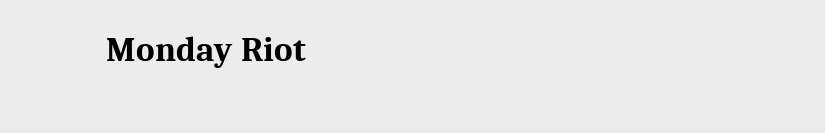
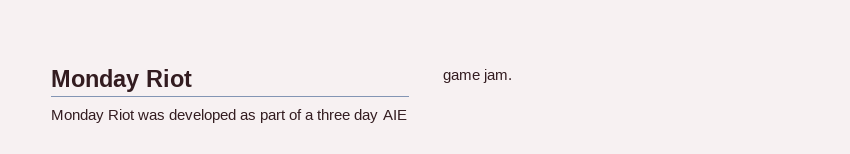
[106,36,307,68] Monday Riot -> [51,69,192,92] [51,109,407,123] [443,69,513,83] Monday Riot // Monday Riot was developed as part of a three day AIE game jam.

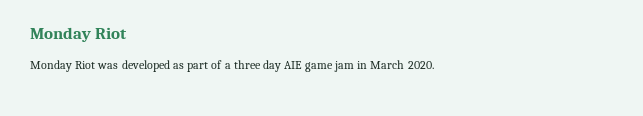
[483,69,513,83] jam. -> [333,60,434,72] jam in March 2020.

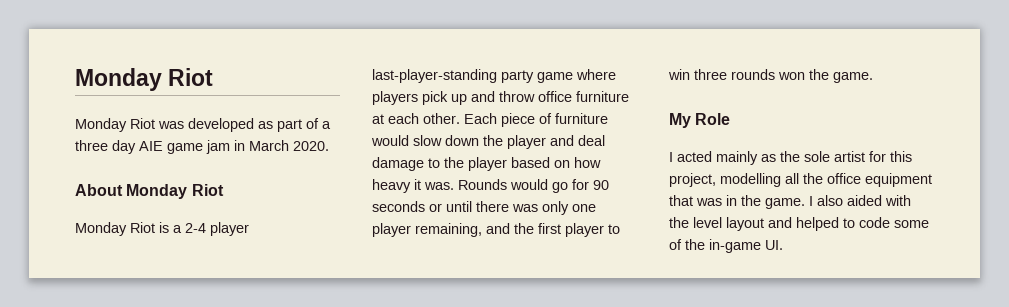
(434, 65) none -> [75,184,224,199] [75,222,249,236] [372,69,616,83] [372,91,629,105] [372,113,608,127] [371,135,605,149] [372,157,601,171] [372,179,609,193] [372,201,596,215] [372,223,620,237] [668,69,873,83] [669,113,731,128] [669,151,912,165] [669,173,932,187] [669,195,911,209] [669,217,929,231] [669,239,783,253] // About Monday Riot // Monday Riot is a 2-4 player last-player-standing party game where players pick up and throw office furniture at each other. Each piece of furniture would slow down the player and deal damage to the player based on how heavy it was. Rounds would go for 90 seconds or until there was only one player remaining, and the first player to win three rounds won the game. // My Role // I acted mainly as the sole artist for this project, modelling all the office equipment that was in the game. I also aided with the level layout and helped to code some of the in-game UI.

